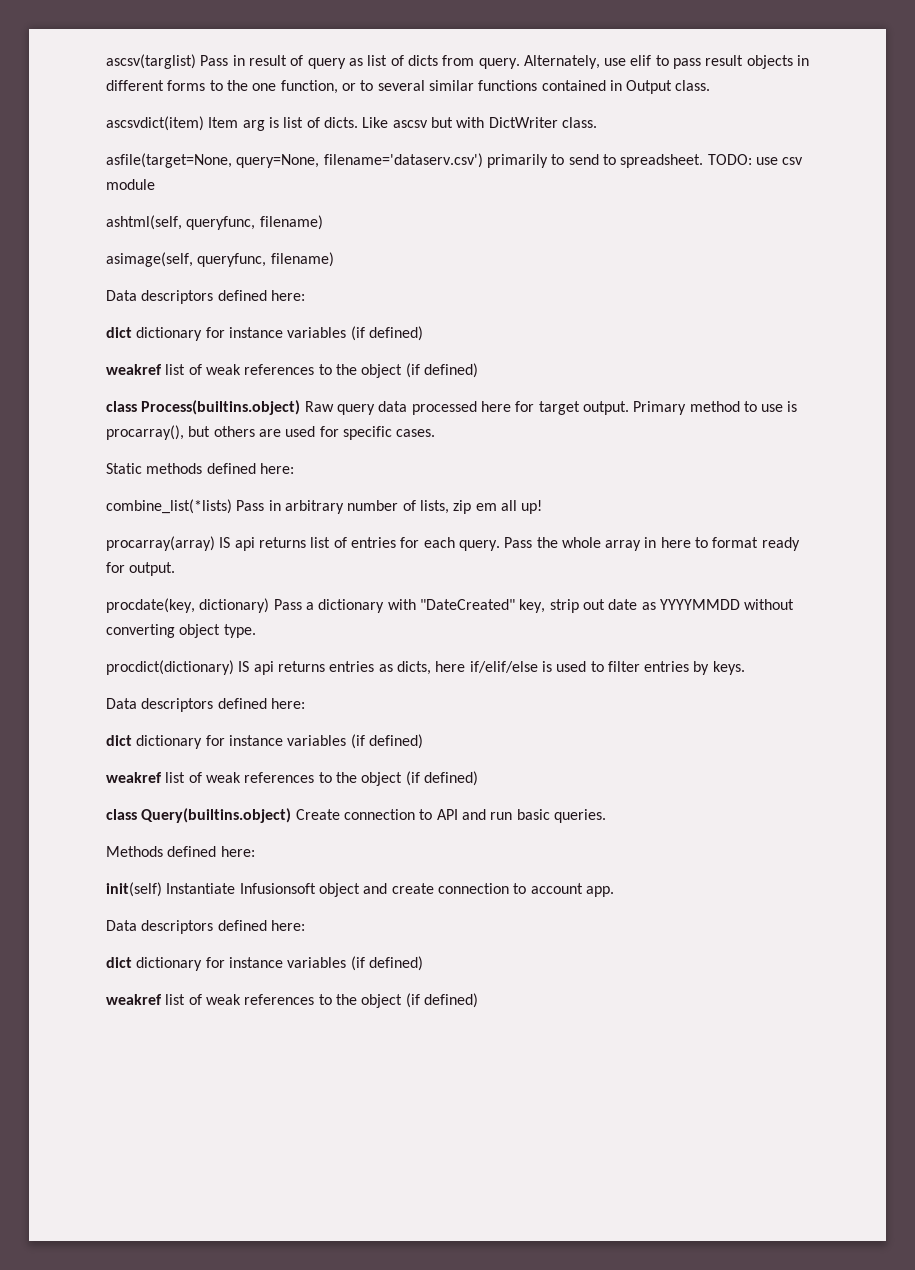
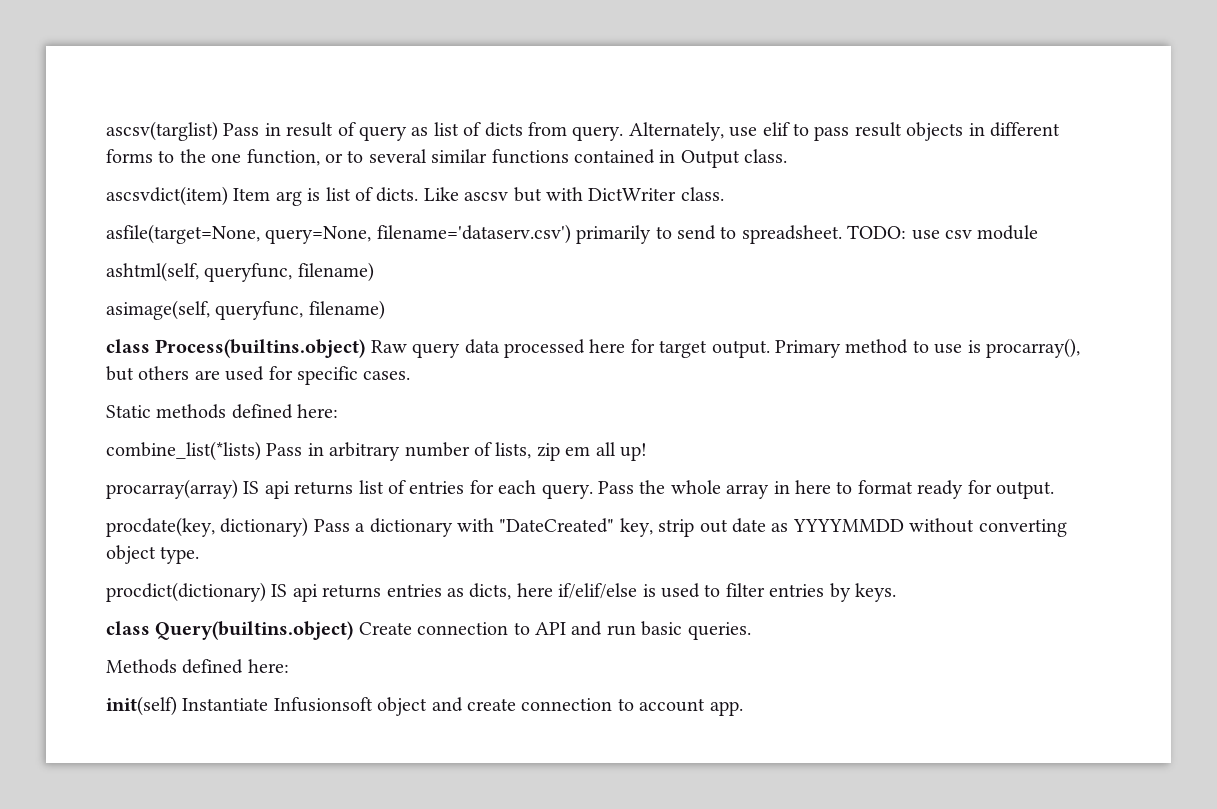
[106,290,305,304] [106,326,423,341] [106,363,478,378] // Data descriptors defined here: // dict dictionary for instance variables (if defined) // weakref list of weak references to the object (if defined) -> (385, 310) none
[106,698,305,712] [106,734,423,749] [106,771,478,786] // Data descriptors defined here: // dict dictionary for instance variables (if defined) // weakref list of weak references to the object (if defined) -> (896, 592) none
[106,920,305,934] [106,956,423,971] [106,993,478,1008] // Data descriptors defined here: // dict dictionary for instance variables (if defined) // weakref list of weak references to the object (if defined) -> (743, 708) none

